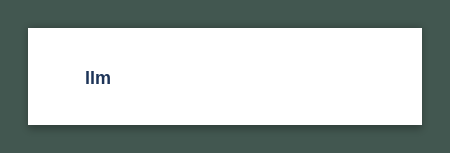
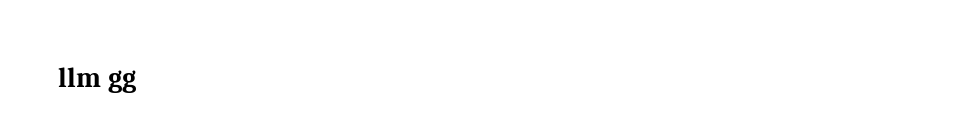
(111, 77) none -> [108,70,137,93] gg

